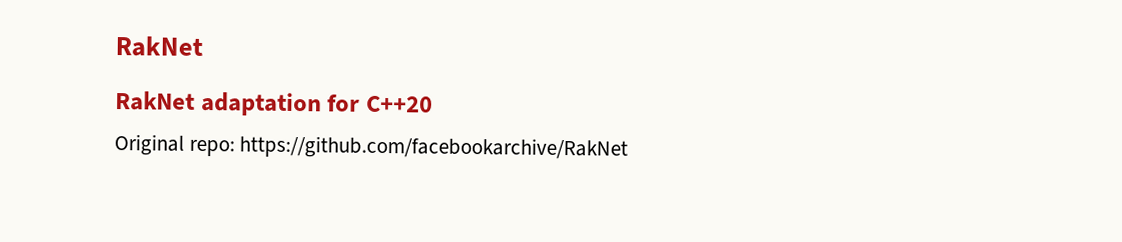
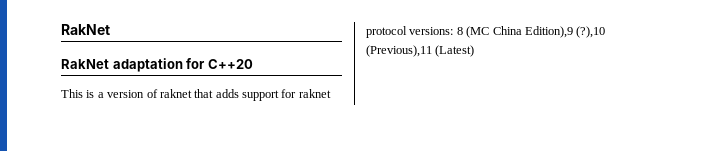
[114,134,629,161] Original repo: https://github.com/facebookarchive/RakNet -> [61,89,331,101] [366,26,606,38] [366,45,475,57] This is a version of raknet that adds support for raknet protocol versions: 8 (MC China Edition),9 (?),10 (Previous),11 (Latest)

